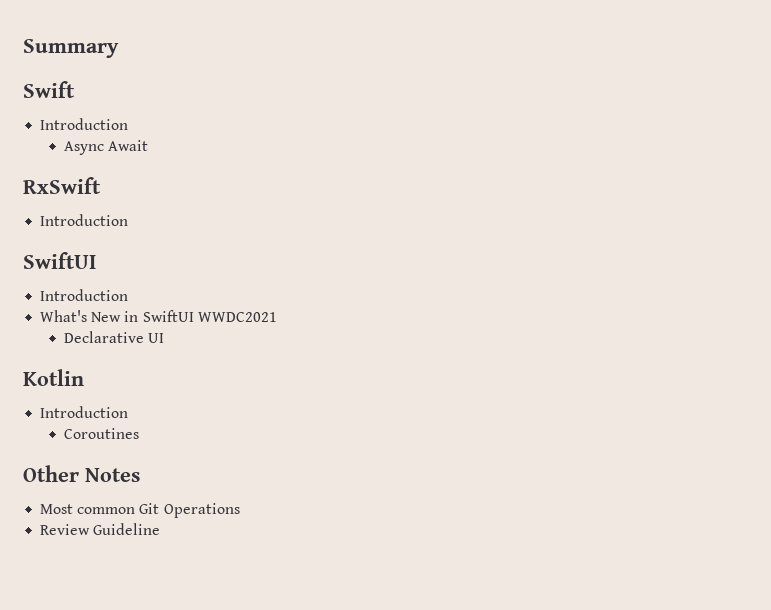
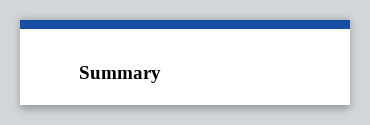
[23,81,75,98] [40,118,129,130] [63,140,148,155] [23,177,101,194] [40,214,129,226] [23,252,96,269] [40,289,129,301] [40,310,277,322] [63,331,164,343] [23,369,84,386] [40,406,129,418] [63,428,139,439] [23,465,140,482] [40,503,240,518] [40,523,161,535] // Swift // Introduction // Async Await // RxSwift // Introduction // SwiftUI // Introduction // What's New in SwiftUI WWDC2021 // Declarative UI // Kotlin // Introduction // Coroutines // Other Notes // Most common Git Operations // Review Guideline -> (161, 74) none

